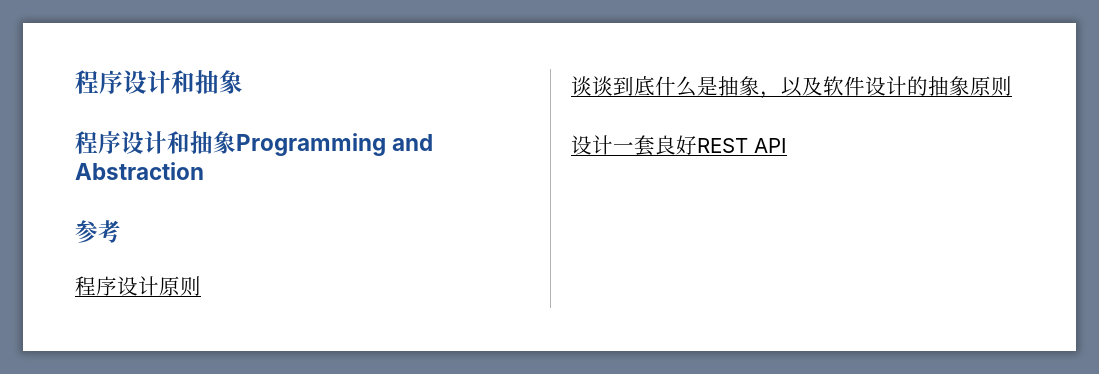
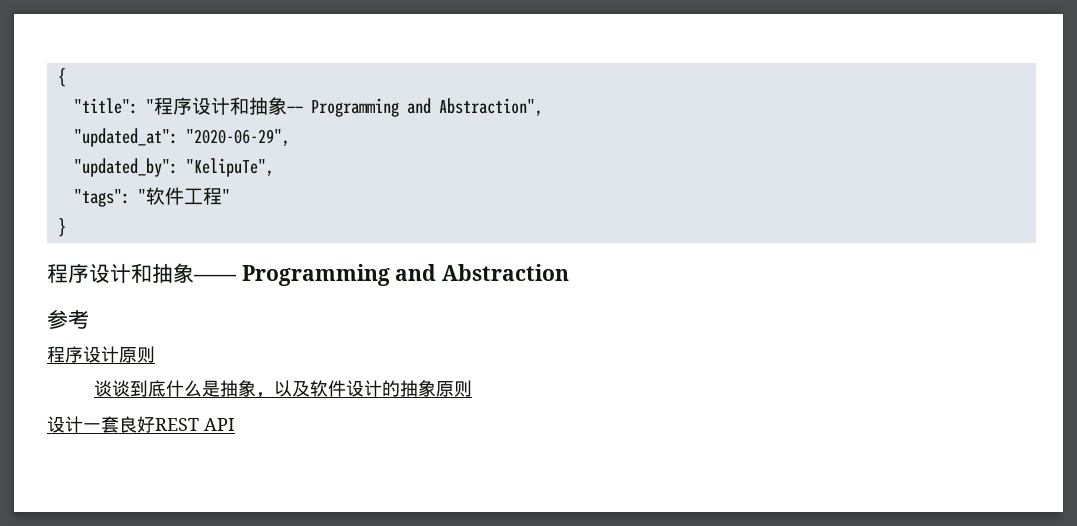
[75,70,243,94] [75,131,236,154] 程序设计和抽象 // 程序设计和抽象 -> [57,68,66,87] [73,97,543,117] [73,128,290,147] [73,158,274,177] [73,187,230,207] [57,218,66,237] [47,263,237,284] { // "title": "程序设计和抽象—— Programming and Abstraction", // "updated_at": "2020-06-29", // "updated_by": "KelipuTe", // "tags": "软件工程" // } // 程序设计和抽象——

